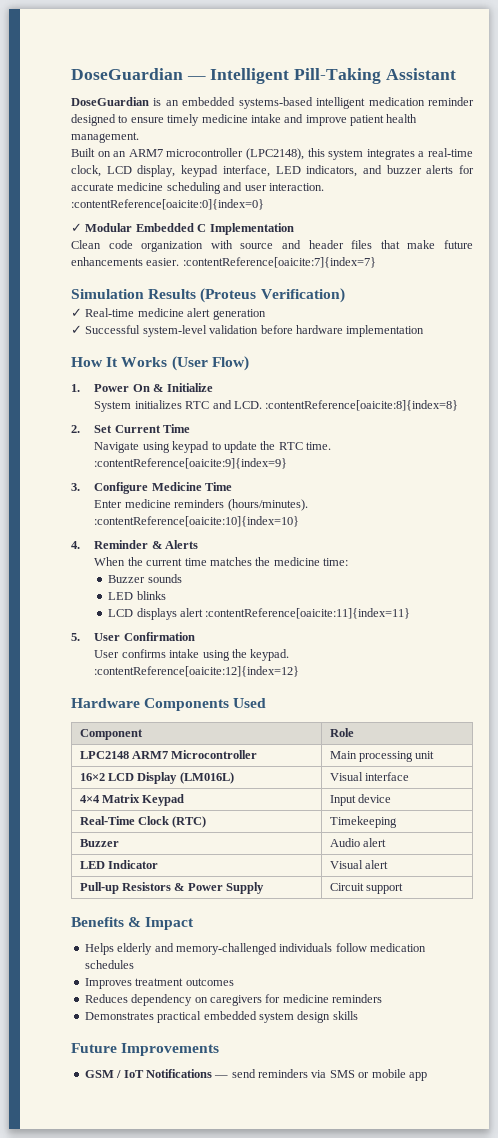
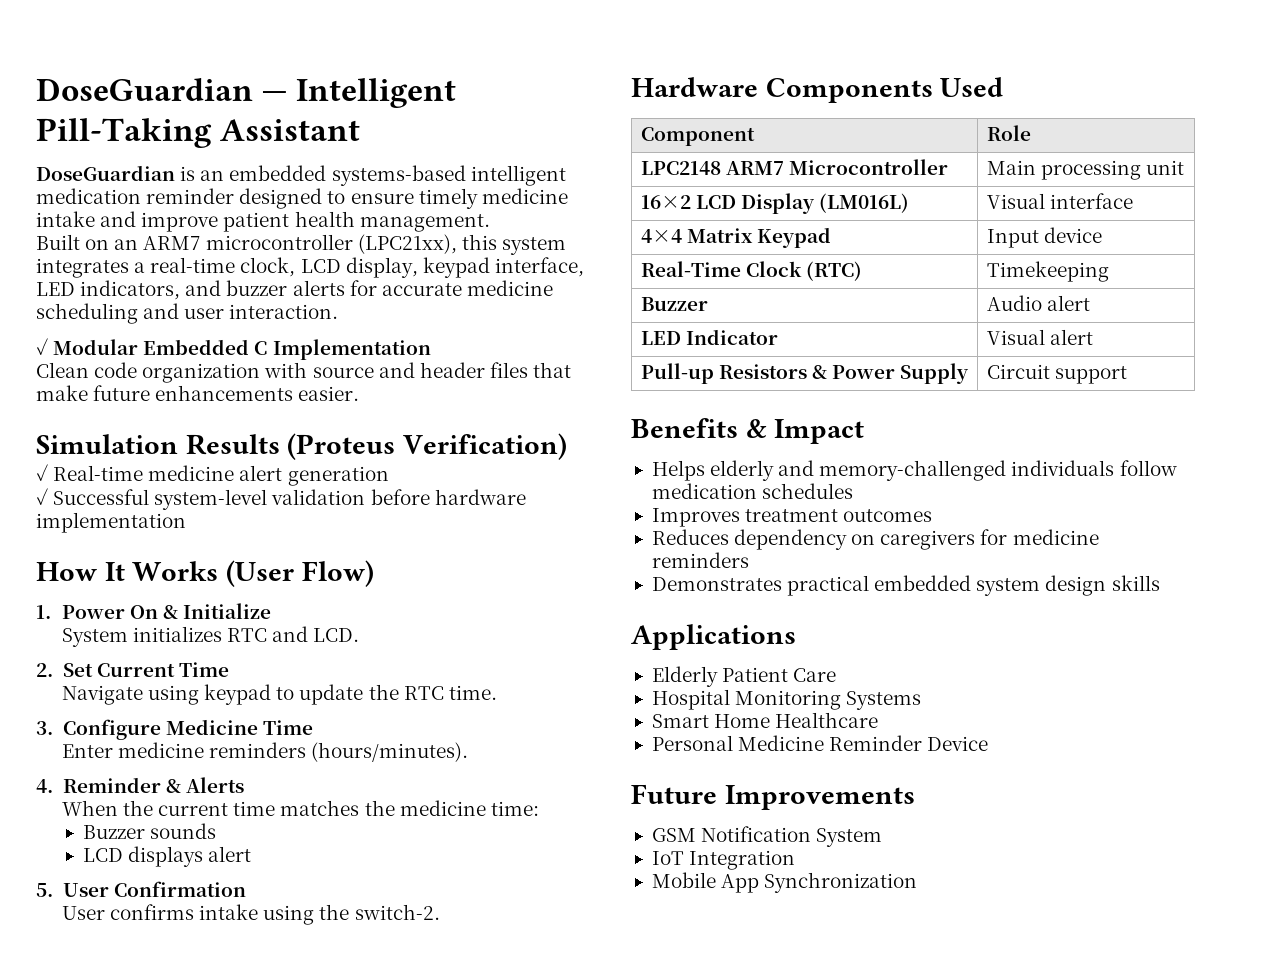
[246,148,304,160] (LPC2148), -> [357,234,457,254] (LPC21xx),
[71,199,264,210] :contentReference[oaicite:0]{index=0} -> (339, 311) none
[182,257,376,268] :contentReference[oaicite:7]{index=7} -> (360, 393) none
[265,400,459,411] :contentReference[oaicite:8]{index=8} -> (360, 635) none
[94,458,288,469] :contentReference[oaicite:9]{index=9} -> (497, 692) none
[94,516,300,527] :contentReference[oaicite:10]{index=10} -> (469, 752) none
[108,591,166,600] // LED blinks -> (216, 831) none
[205,608,411,619] :contentReference[oaicite:11]{index=11} -> (252, 854) none
[250,649,290,661] [94,666,300,677] keypad. :contentReference[oaicite:12]{index=12} -> [354,904,440,920] switch-2.
[71,1043,220,1056] [84,1069,427,1081] Future Improvements // GSM / IoT Notifications — send reminders via SMS or mobile app -> [631,624,796,650] [651,666,837,687] [651,689,922,710] [651,712,879,728] [651,735,989,751] [631,784,915,810] [651,826,883,847] [651,850,796,870] [651,872,918,893] Applications // Elderly Patient Care // Hospital Monitoring Systems // Smart Home Healthcare // Personal Medicine Reminder Device // Future Improvements // GSM Notification System // IoT Integration // Mobile App Synchronization

